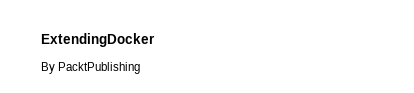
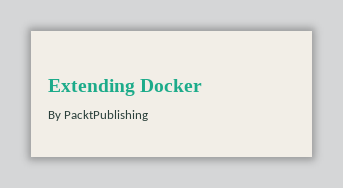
[41,33,155,47] ExtendingDocker -> [48,79,203,96] Extending Docker

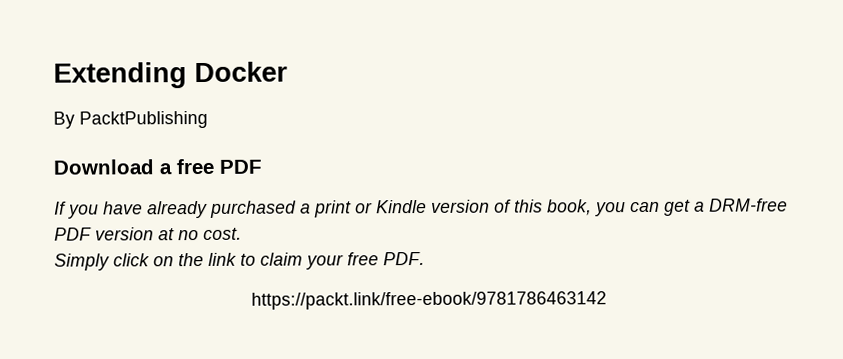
(149, 115) none -> [53,158,262,175] [54,198,788,219] [54,227,242,241] [54,251,425,271] [250,291,607,310] // Download a free PDF // If you have already purchased a print or Kindle version of this book, you can get a DRM-free PDF version at no cost. // Simply click on the link to claim your free PDF. // https://packt.link/free-ebook/9781786463142

